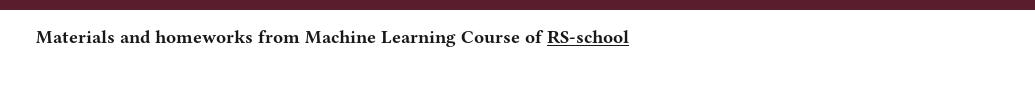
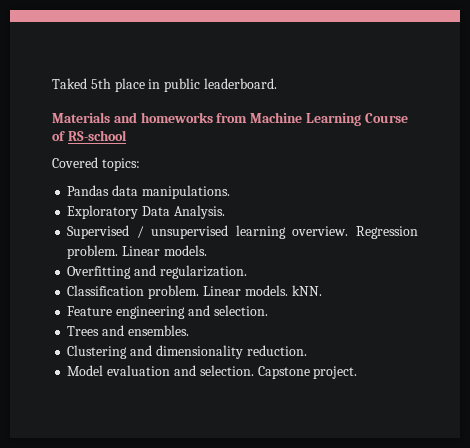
(36, 37) none -> [52,78,277,92] Taked 5th place in public leaderboard. //
(629, 37) none -> [52,157,140,171] [67,185,230,199] [67,205,225,219] [67,225,418,239] [67,245,207,259] [67,265,247,279] [67,285,322,299] [67,305,268,319] [67,325,189,336] [67,345,307,359] [67,365,358,379] // Covered topics: // Pandas data manipulations. // Exploratory Data Analysis. // Supervised / unsupervised learning overview. Regression problem. Linear models. // Overfitting and regularization. // Classification problem. Linear models. kNN. // Feature engineering and selection. // Trees and ensembles. // Clustering and dimensionality reduction. // Model evaluation and selection. Capstone project.

